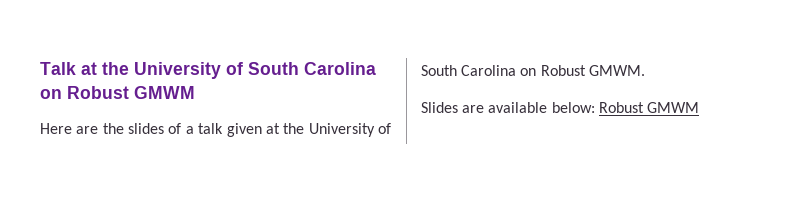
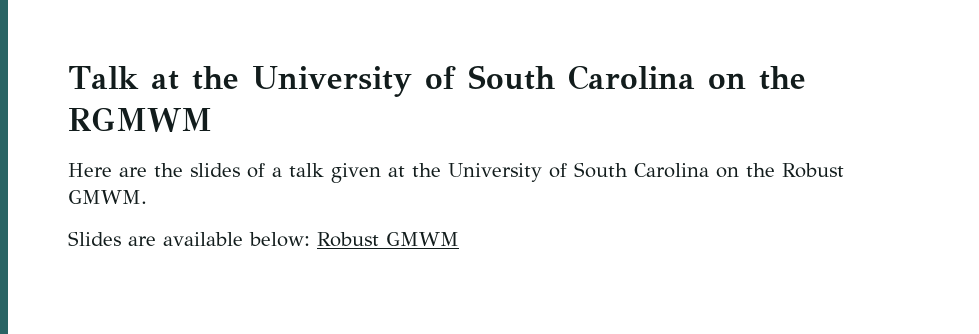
[67,86,195,99] Robust GMWM -> [758,66,806,90] [68,107,212,132] the RGMWM
(537, 72) none -> [746,163,775,177] the

